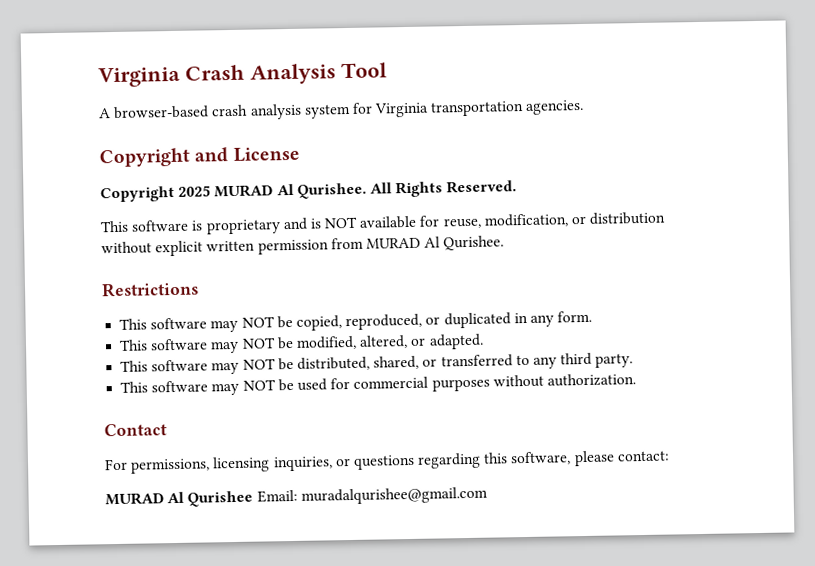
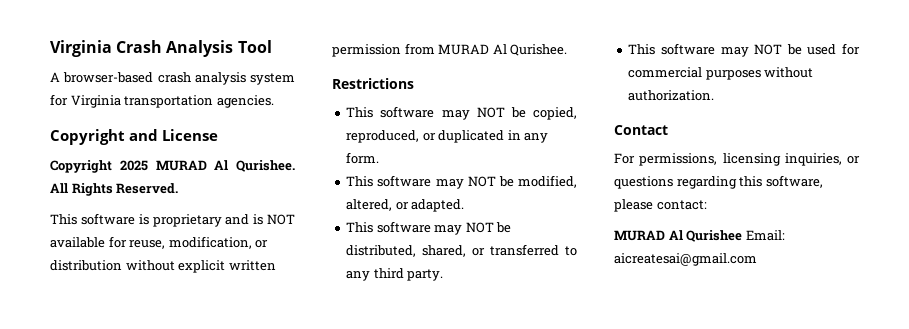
[300,486,488,505] muradalqurishee@gmail.com -> [614,253,757,266] aicreatesai@gmail.com

